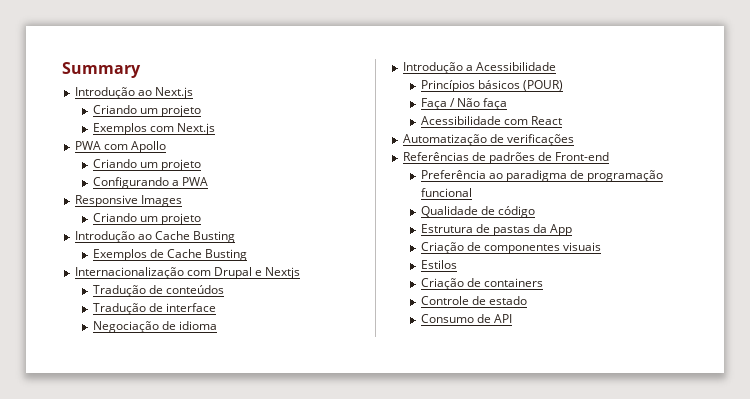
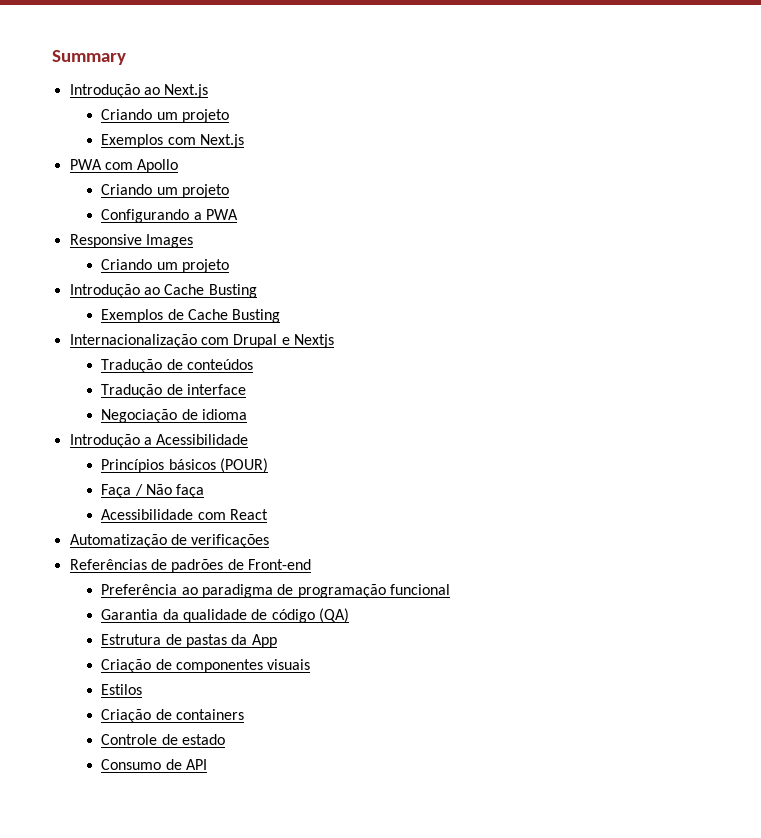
[420,206,478,217] Qualidade -> [101,609,248,623] Garantia da qualidade
(535, 212) none -> [318,608,349,623] (QA)

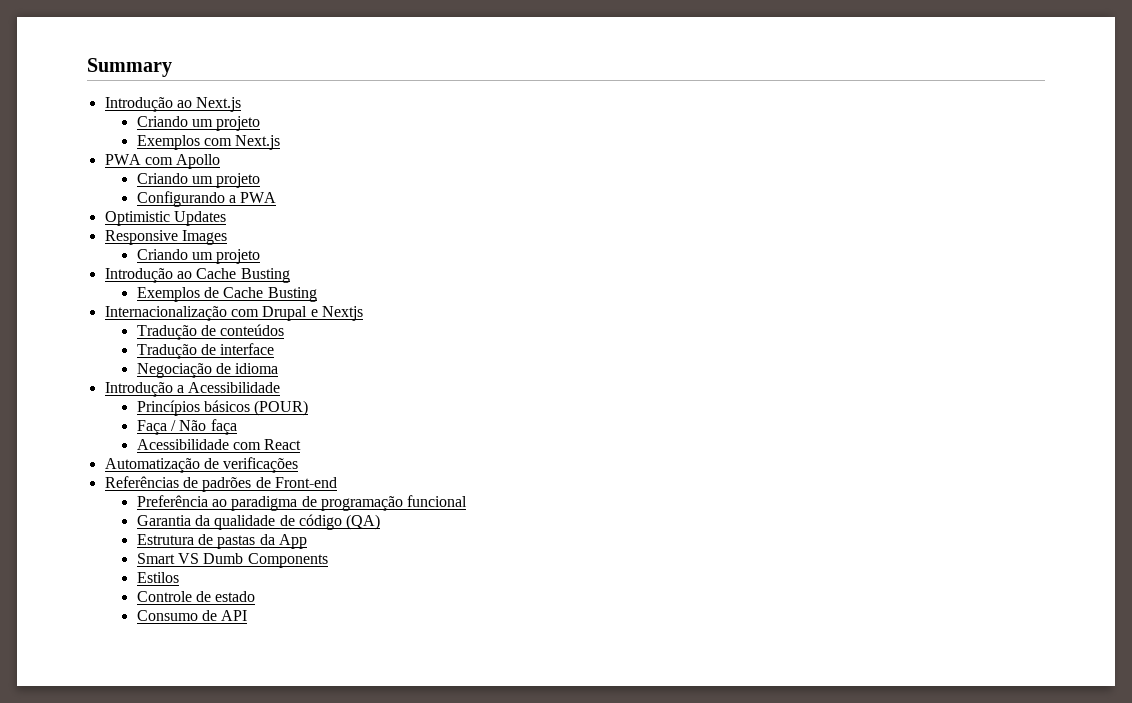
(239, 214) none -> [104,211,226,226] // Optimistic Updates
[101,659,311,673] [101,684,143,695] [101,709,245,723] Criação de componentes visuais // Estilos // Criação de containers -> [136,553,328,568] [136,572,179,583] Smart VS Dumb Components // Estilos

